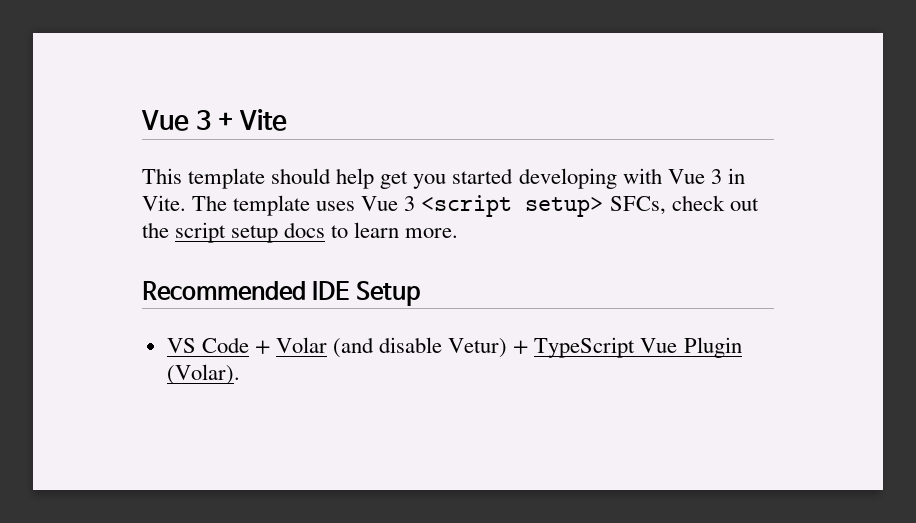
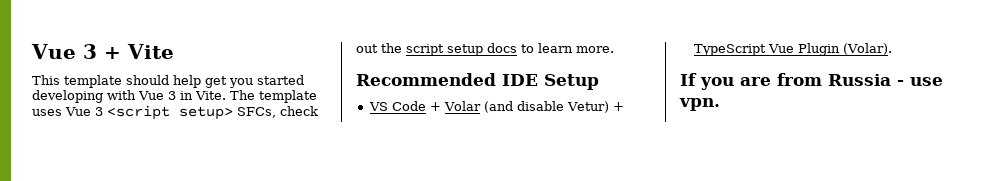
(240, 374) none -> [680,73,943,90] [679,98,720,111] // If you are from Russia - use vpn.

